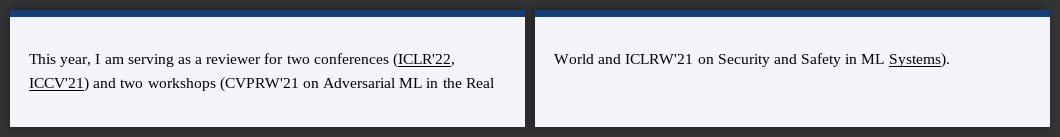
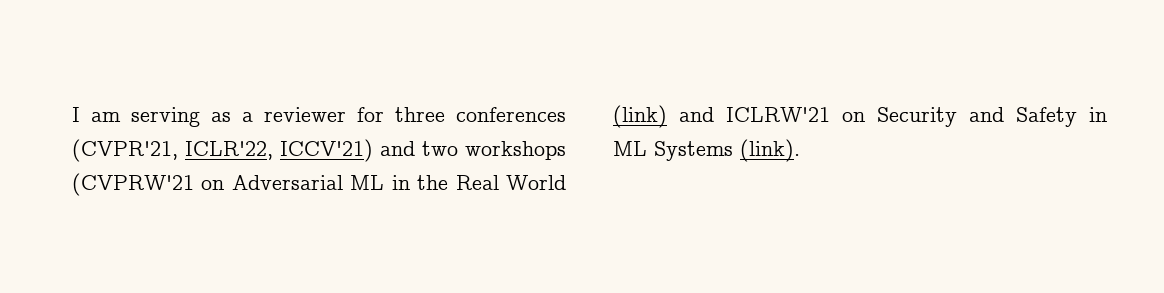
[29,54,92,67] This year, -> (72, 114) none
[286,53,456,68] two conferences (ICLR'22, -> [395,107,566,122] [72,139,273,162] three conferences (CVPR'21, ICLR'22,
(594, 59) none -> [613,105,667,128] (link)
[888,53,950,68] Systems). -> [654,139,800,162] Systems (link).

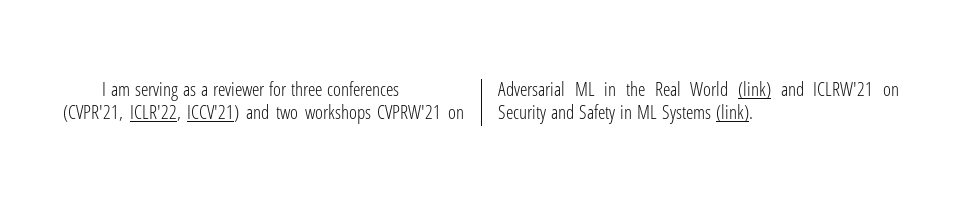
[72,173,194,196] (CVPRW'21 -> [377,105,442,119] CVPRW'21

